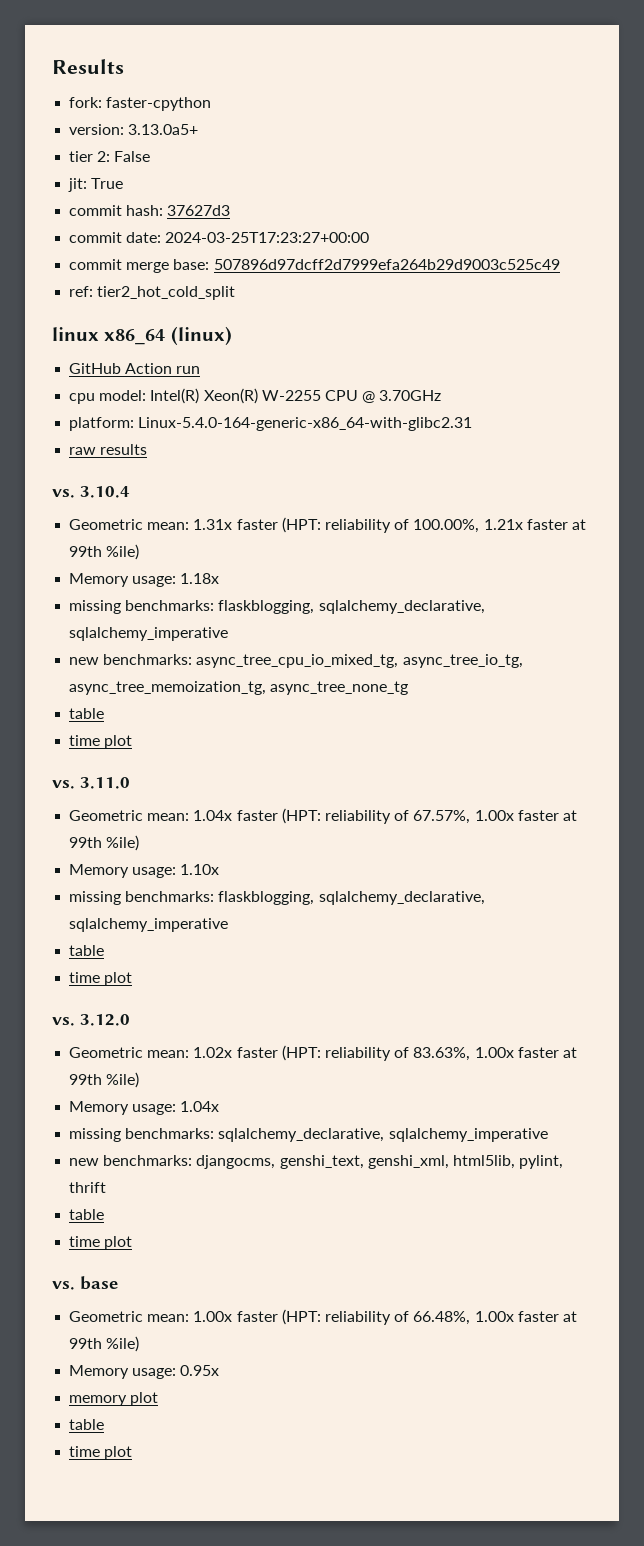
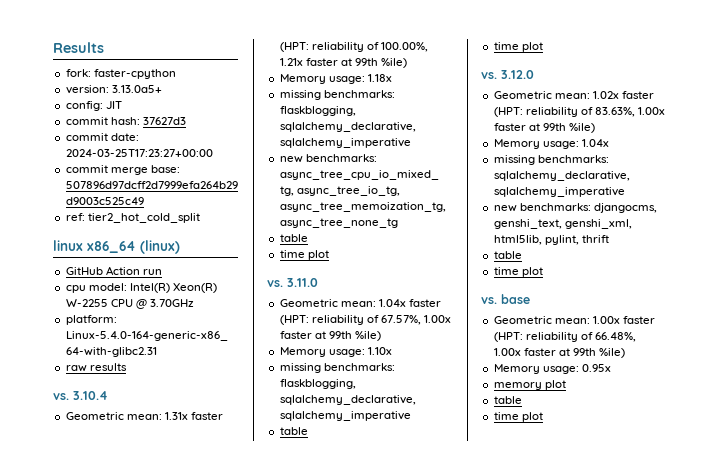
[69,151,151,162] [68,178,124,192] tier 2: False // jit: True -> [65,101,122,111] config: JIT

